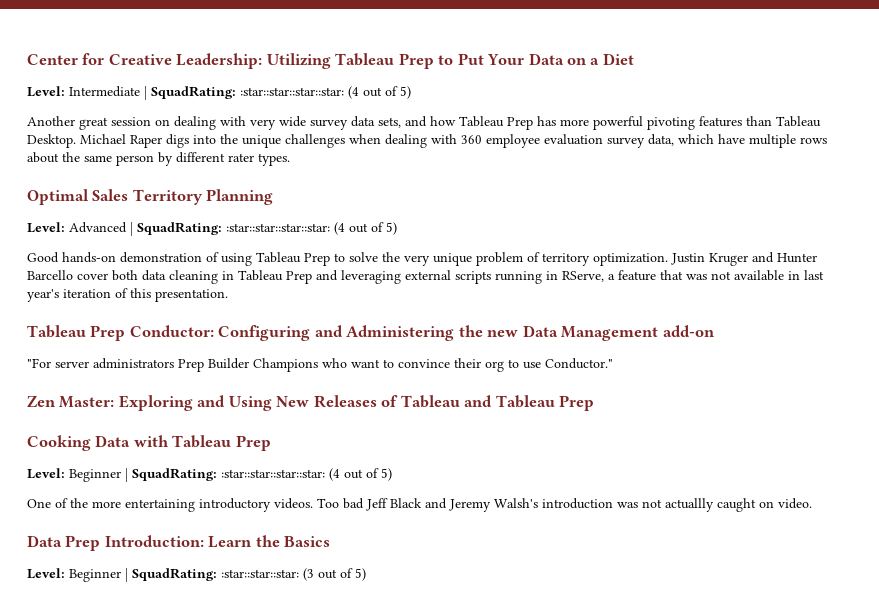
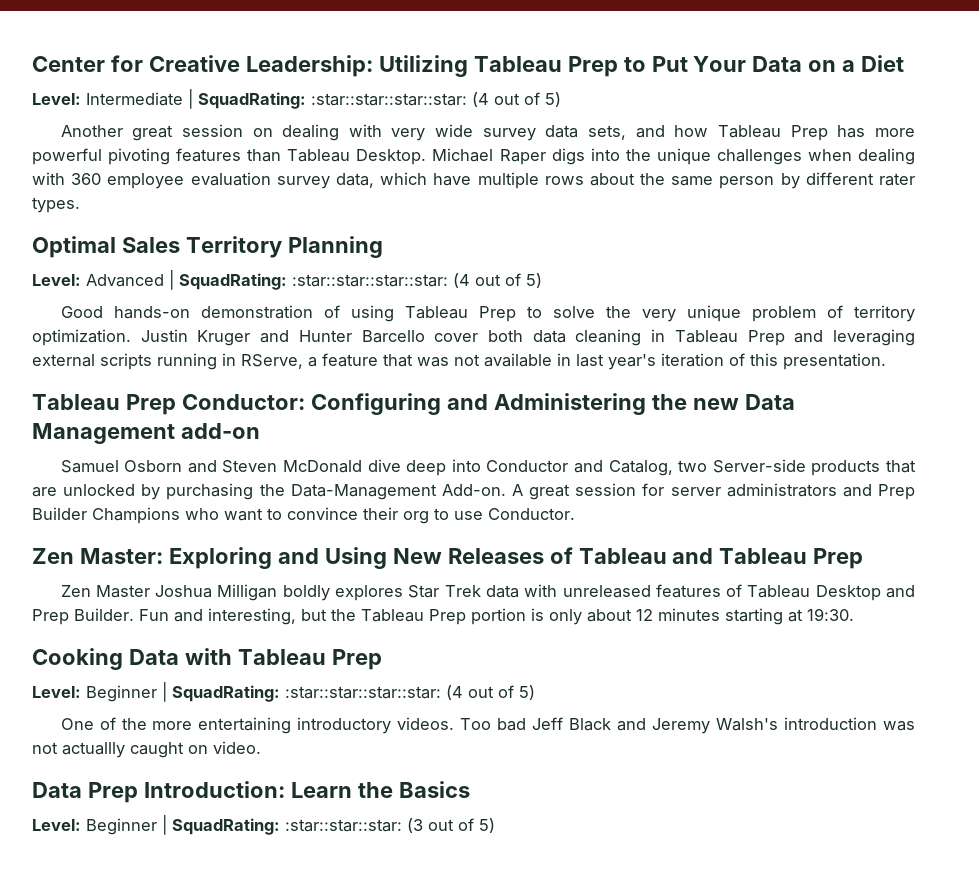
[27,358,51,368] "For -> [60,459,917,476] [32,483,665,500] Samuel Osborn and Steven McDonald dive deep into Conductor and Catalog, two Server-side products that are unlocked by purchasing the Data-Management Add-on. A great session for
(174, 363) none -> [842,484,872,497] and
[545,358,613,369] Conductor." -> [488,508,575,520] Conductor.
(595, 403) none -> [60,584,916,601] [32,608,854,625] // Zen Master Joshua Milligan boldly explores Star Trek data with unreleased features of Tableau Desktop and Prep Builder. Fun and interesting, but the Tableau Prep portion is only about 12 minutes starting at 19:30.

